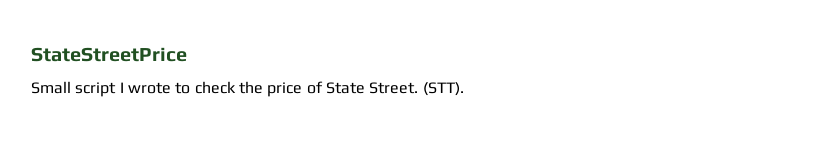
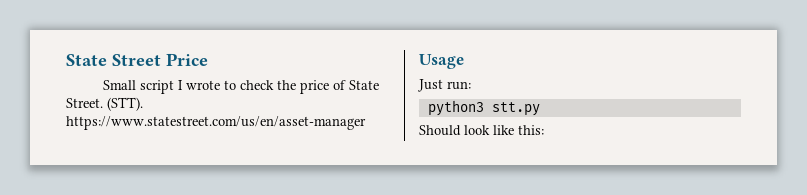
[31,47,187,62] StateStreetPrice -> [66,53,208,66] State Street Price
(464, 89) none -> [66,116,366,130] [419,54,464,69] [418,79,471,92] [427,100,540,116] [419,125,544,136] https://www.statestreet.com/us/en/asset-manager // Usage // Just run: // python3 stt.py // Should look like this:

